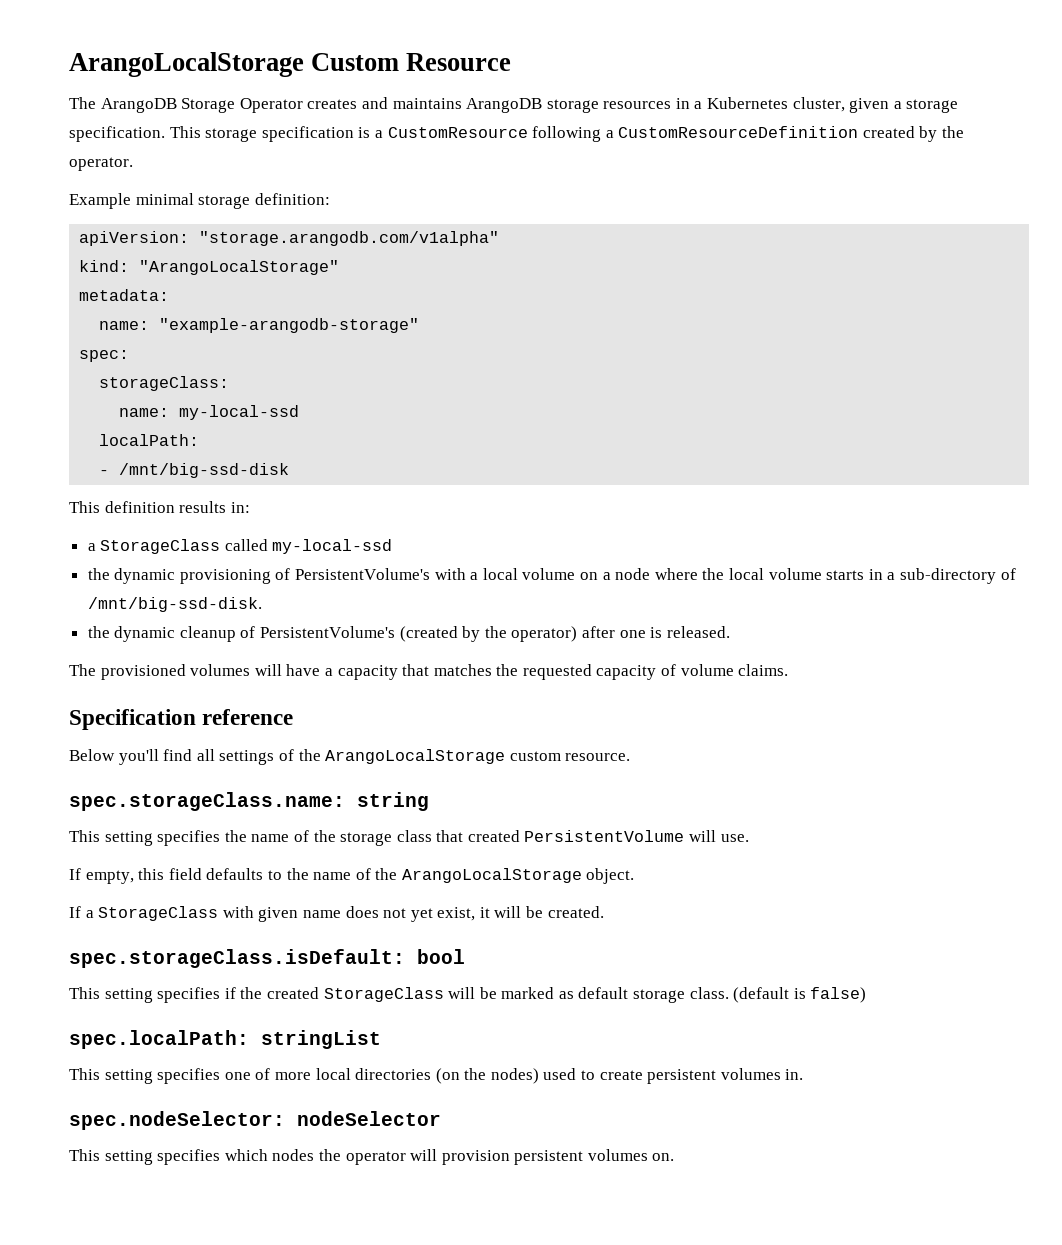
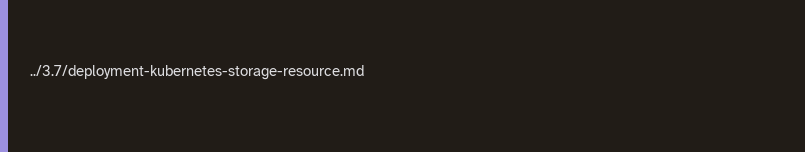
[69,52,512,77] [69,97,959,113] [69,126,965,142] [69,157,133,171] [69,193,330,209] [79,231,500,246] [79,260,340,275] [79,289,170,301] [99,318,420,333] [79,350,130,362] [99,376,230,391] [119,405,300,420] [99,434,200,446] [99,463,290,478] [69,501,250,513] [87,539,393,554] [87,568,1016,584] [87,597,262,612] [87,626,730,642] [69,664,789,680] [69,709,294,730] [69,749,631,765] [69,792,429,811] [69,830,749,846] [69,868,635,884] [69,906,604,922] [69,949,465,968] [69,987,867,1003] [69,1030,381,1049] [69,1068,804,1084] [69,1111,441,1130] [69,1149,675,1165] ArangoLocalStorage Custom Resource // The ArangoDB Storage Operator creates and maintains ArangoDB storage resources in a Kubernetes cluster, given a storage specification. This storage specification is a CustomResource following a CustomResourceDefinition created by the operator. // Example minimal storage definition: // apiVersion: "storage.arangodb.com/v1alpha" // kind: "ArangoLocalStorage" // metadata: // name: "example-arangodb-storage" // spec: // storageClass: // name: my-local-ssd // localPath: // - /mnt/big-ssd-disk // This definition results in: // a StorageClass called my-local-ssd // the dynamic provisioning of PersistentVolume's with a local volume on a node where the local volume starts in a sub-directory of /mnt/big-ssd-disk. // the dynamic cleanup of PersistentVolume's (created by the operator) after one is released. // The provisioned volumes will have a capacity that matches the requested capacity of volume claims. // Specification reference // Below you'll find all settings of the ArangoLocalStorage custom resource. // spec.storageClass.name: string // This setting specifies the name of the storage class that created PersistentVolume will use. // If empty, this field defaults to the name of the ArangoLocalStorage object. // If a StorageClass with given name does not yet exist, it will be created. // spec.storageClass.isDefault: bool // This setting specifies if the created StorageClass will be marked as default storage class. (default is false) // spec.localPath: stringList // This setting specifies one of more local directories (on the nodes) used to create persistent volumes in. // spec.nodeSelector: nodeSelector // This setting specifies which nodes the operator will provision persistent volumes on. -> [30,65,364,80] ../3.7/deployment-kubernetes-storage-resource.md

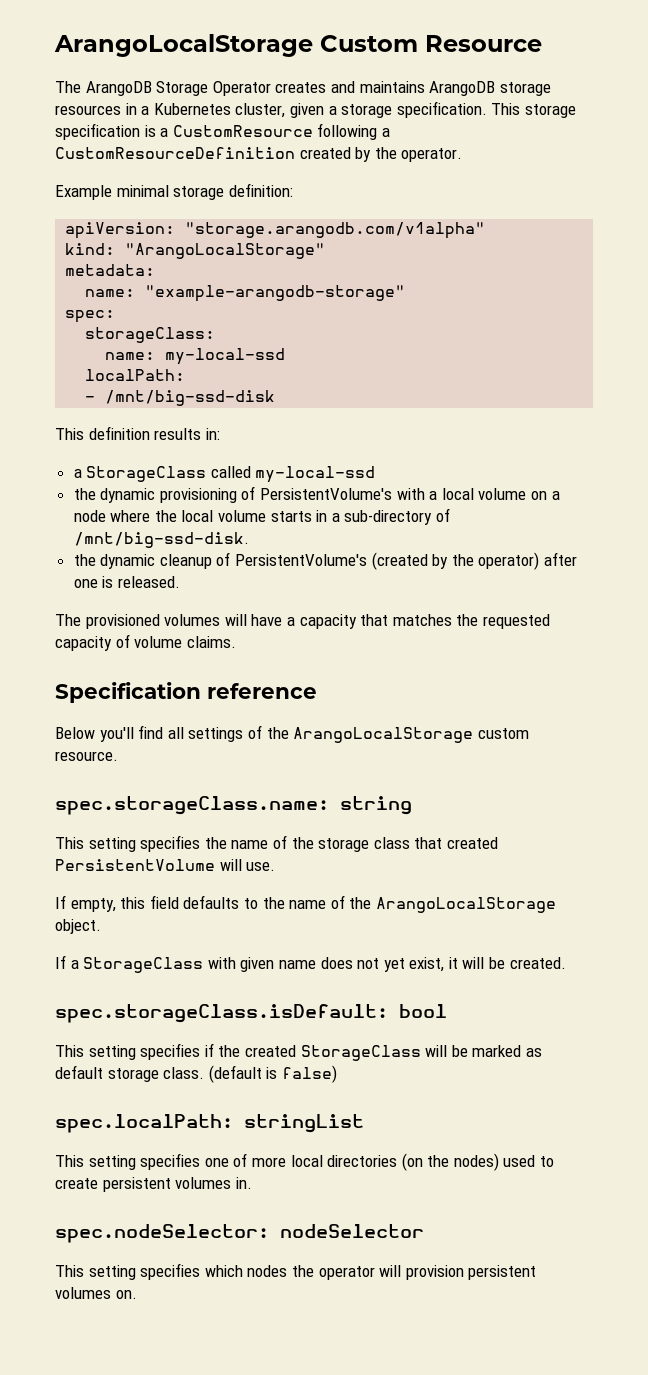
[30,65,364,80] ../3.7/deployment-kubernetes-storage-resource.md -> [54,34,542,57] [55,81,551,96] [55,101,576,118] [55,123,390,140] [55,147,463,162] [55,183,293,200] [65,222,486,239] [65,243,326,259] [65,264,156,276] [85,285,406,302] [65,310,116,323] [85,327,216,343] [105,348,286,365] [85,369,186,381] [85,390,276,406] [55,426,220,440] [73,466,376,483] [73,486,560,503] [73,508,451,525] [73,532,249,548] [73,552,578,570] [73,576,180,588] [55,614,550,629] [55,634,236,651] [55,682,317,703] [55,725,529,743] [55,751,118,761] [55,796,412,815] [55,835,498,852] [55,859,276,871] [55,895,556,913] [55,919,101,934] [55,955,566,973] [55,1004,447,1023] [55,1043,542,1061] [55,1065,337,1083] [55,1114,364,1133] [55,1153,555,1171] [55,1177,252,1192] [55,1224,424,1243] [55,1263,537,1280] [55,1287,137,1299] ArangoLocalStorage Custom Resource // The ArangoDB Storage Operator creates and maintains ArangoDB storage resources in a Kubernetes cluster, given a storage specification. This storage specification is a CustomResource following a CustomResourceDefinition created by the operator. // Example minimal storage definition: // apiVersion: "storage.arangodb.com/v1alpha" // kind: "ArangoLocalStorage" // metadata: // name: "example-arangodb-storage" // spec: // storageClass: // name: my-local-ssd // localPath: // - /mnt/big-ssd-disk // This definition results in: // a StorageClass called my-local-ssd // the dynamic provisioning of PersistentVolume's with a local volume on a node where the local volume starts in a sub-directory of /mnt/big-ssd-disk. // the dynamic cleanup of PersistentVolume's (created by the operator) after one is released. // The provisioned volumes will have a capacity that matches the requested capacity of volume claims. // Specification reference // Below you'll find all settings of the ArangoLocalStorage custom resource. // spec.storageClass.name: string // This setting specifies the name of the storage class that created PersistentVolume will use. // If empty, this field defaults to the name of the ArangoLocalStorage object. // If a StorageClass with given name does not yet exist, it will be created. // spec.storageClass.isDefault: bool // This setting specifies if the created StorageClass will be marked as default storage class. (default is false) // spec.localPath: stringList // This setting specifies one of more local directories (on the nodes) used to create persistent volumes in. // spec.nodeSelector: nodeSelector // This setting specifies which nodes the operator will provision persistent volumes on.

